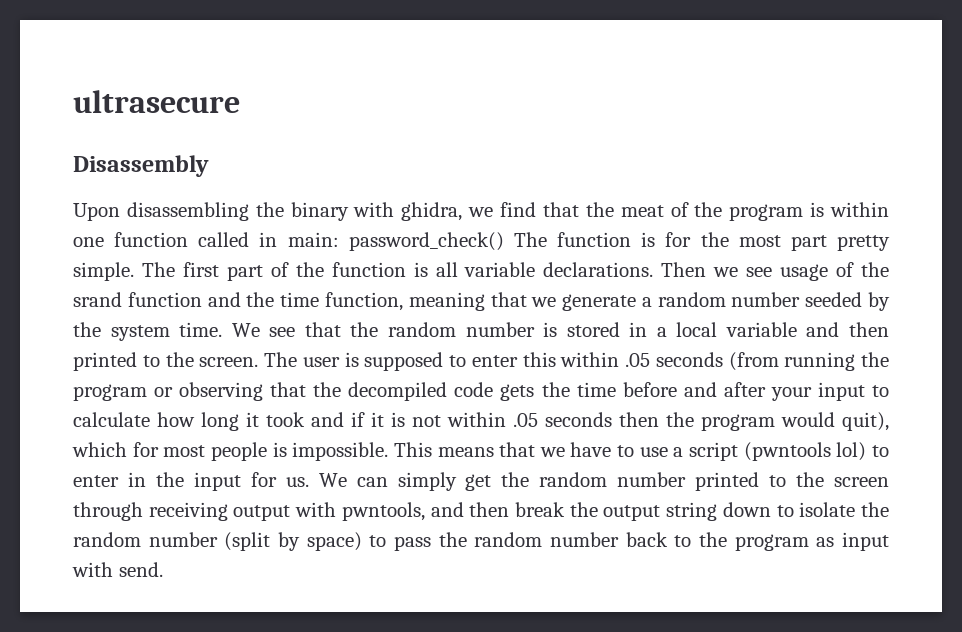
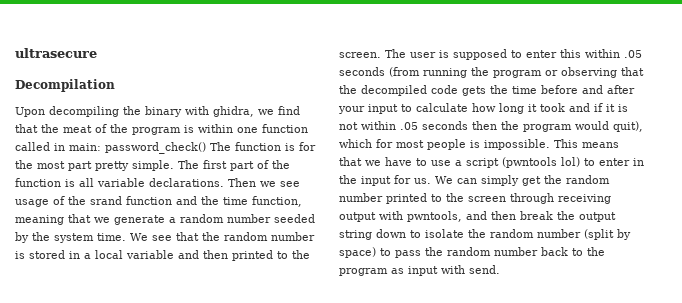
[73,155,209,177] Disassembly -> [15,79,115,92] Decompilation
[126,202,249,221] disassembling -> [49,106,119,117] decompiling

